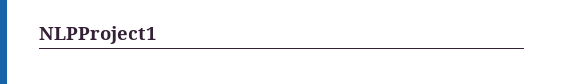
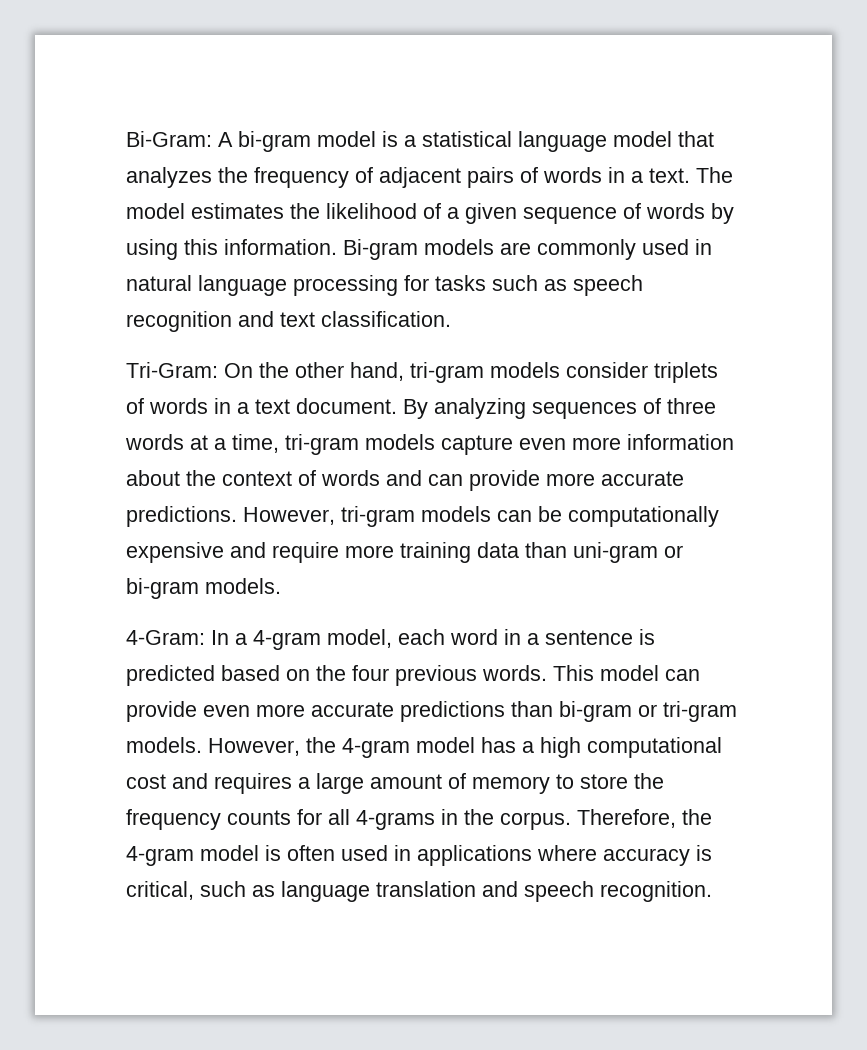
[39,26,156,44] NLPProject1 -> [126,131,714,152] [126,167,733,188] [126,203,734,224] [126,239,712,260] [126,275,643,296] [126,311,451,332] [126,362,718,383] [126,398,716,419] [125,434,734,455] [126,470,684,491] [126,506,719,527] [126,542,683,563] [126,578,281,599] [126,629,655,650] [126,665,700,686] [126,701,737,722] [126,737,722,758] [126,773,664,794] [126,809,712,830] [126,845,712,866] [126,881,712,902] Bi-Gram: A bi-gram model is a statistical language model that analyzes the frequency of adjacent pairs of words in a text. The model estimates the likelihood of a given sequence of words by using this information. Bi-gram models are commonly used in natural language processing for tasks such as speech recognition and text classification. // Tri-Gram: On the other hand, tri-gram models consider triplets of words in a text document. By analyzing sequences of three words at a time, tri-gram models capture even more information about the context of words and can provide more accurate predictions. However, tri-gram models can be computationally expensive and require more training data than uni-gram or bi-gram models. // 4-Gram: In a 4-gram model, each word in a sentence is predicted based on the four previous words. This model can provide even more accurate predictions than bi-gram or tri-gram models. However, the 4-gram model has a high computational cost and requires a large amount of memory to store the frequency counts for all 4-grams in the corpus. Therefore, the 4-gram model is often used in applications where accuracy is critical, such as language translation and speech recognition.

